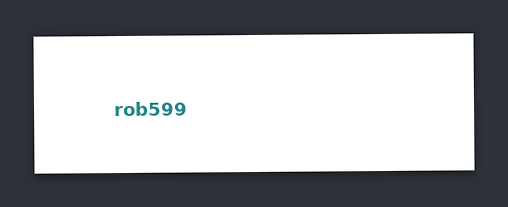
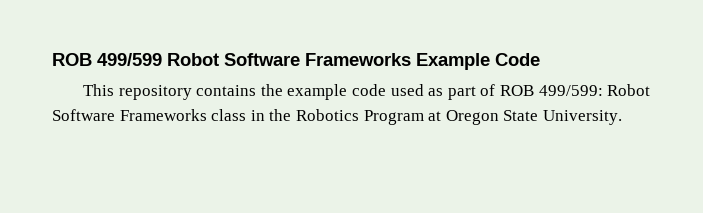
[113,101,188,117] rob599 -> [52,53,540,70] [83,84,651,100] [52,109,622,125] ROB 499/599 Robot Software Frameworks Example Code // This repository contains the example code used as part of ROB 499/599: Robot Software Frameworks class in the Robotics Program at Oregon State University.

